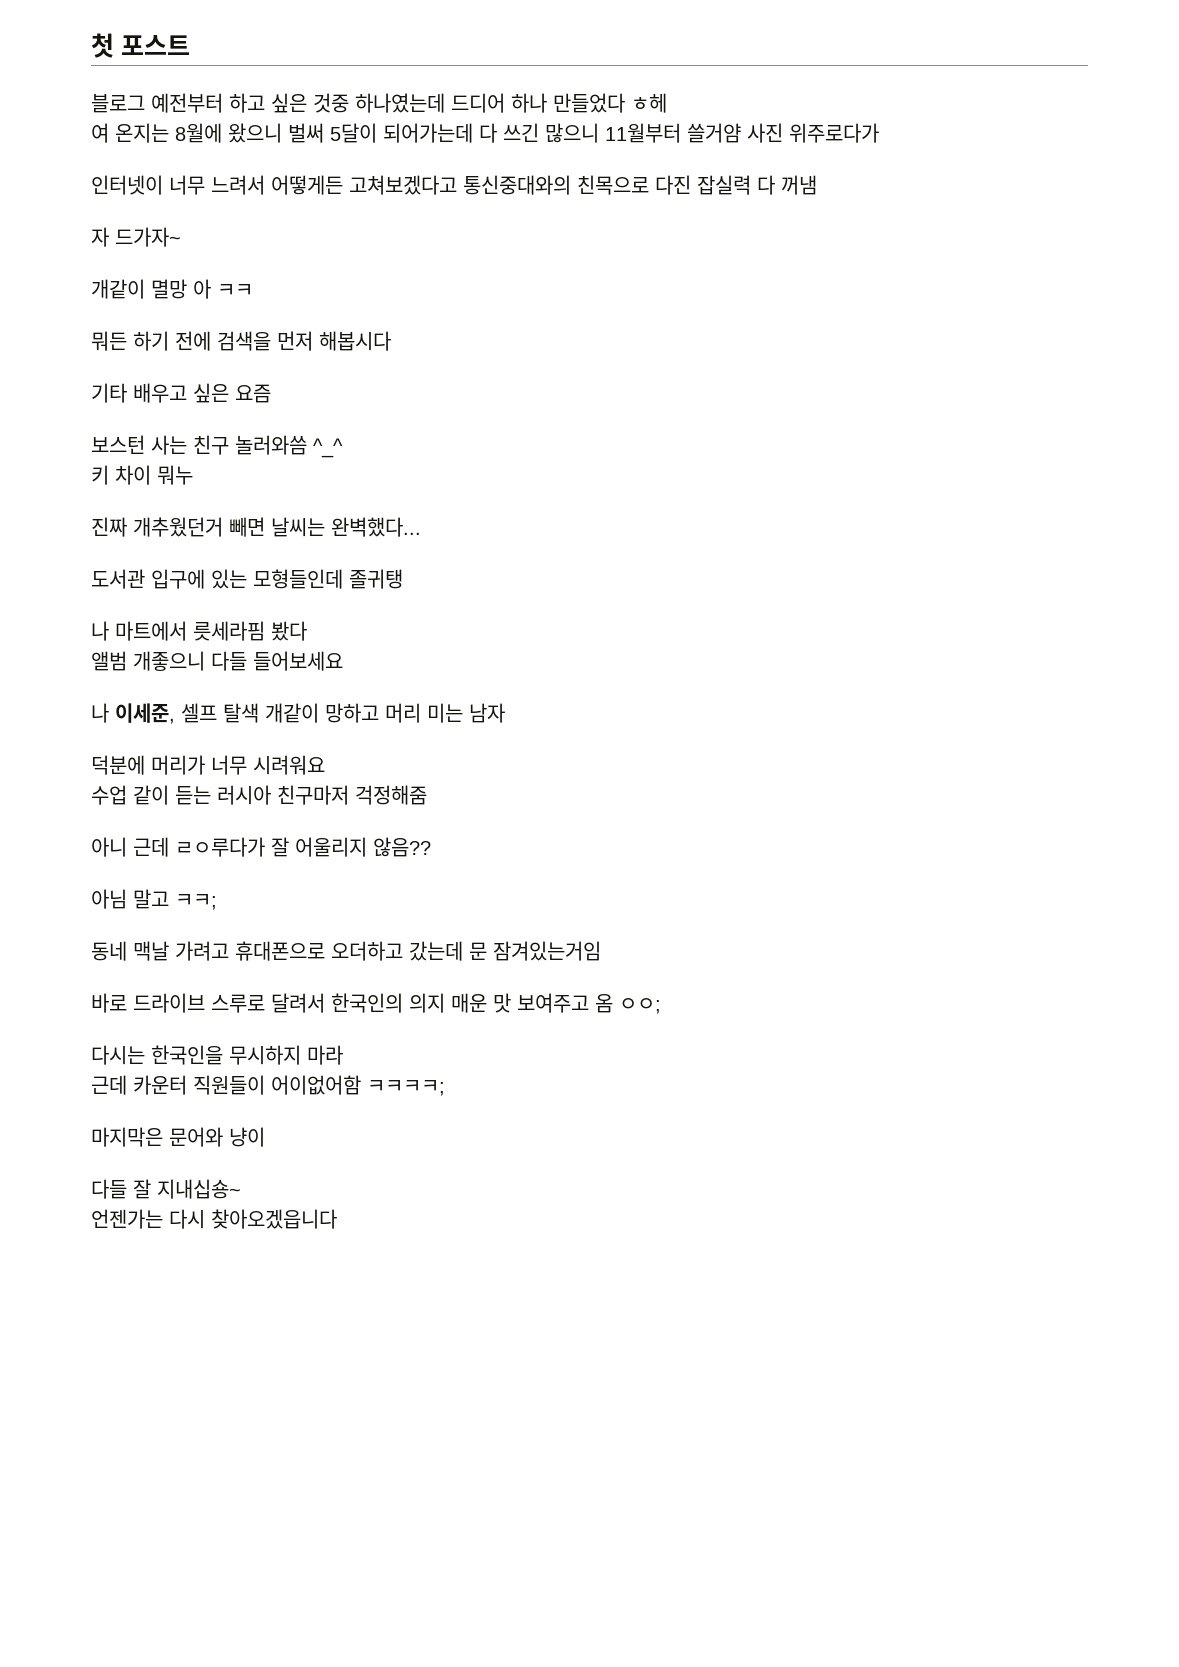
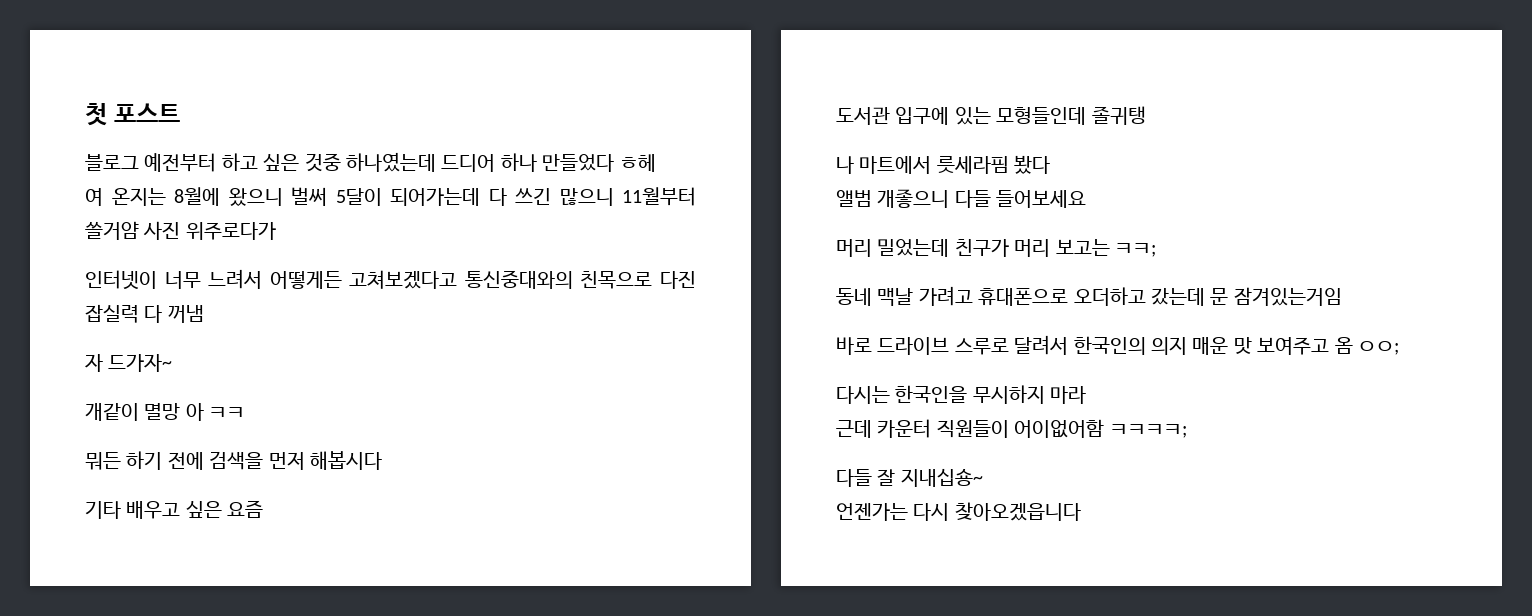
[91,435,343,458] [91,465,193,485] [91,517,421,537] // 보스턴 사는 친구 놀러와씀 ^_^ // 키 차이 뭐누 // 진짜 개추웠던거 빼면 날씨는 완벽했다... -> (264, 509) none
[91,703,505,724] [91,755,325,775] [91,785,427,805] [91,837,431,857] [91,889,169,909] 나 이세준, 셀프 탈색 개같이 망하고 머리 미는 남자 // 덕분에 머리가 너무 시려워요 // 수업 같이 듣는 러시아 친구마저 걱정해줌 // 아니 근데 ㄹㅇ루다가 잘 어울리지 않음?? // 아님 말고 -> [836,239,1110,257] 머리 밀었는데 친구가 머리 보고는
[91,1127,265,1147] // 마지막은 문어와 냥이 -> (1187, 431) none

